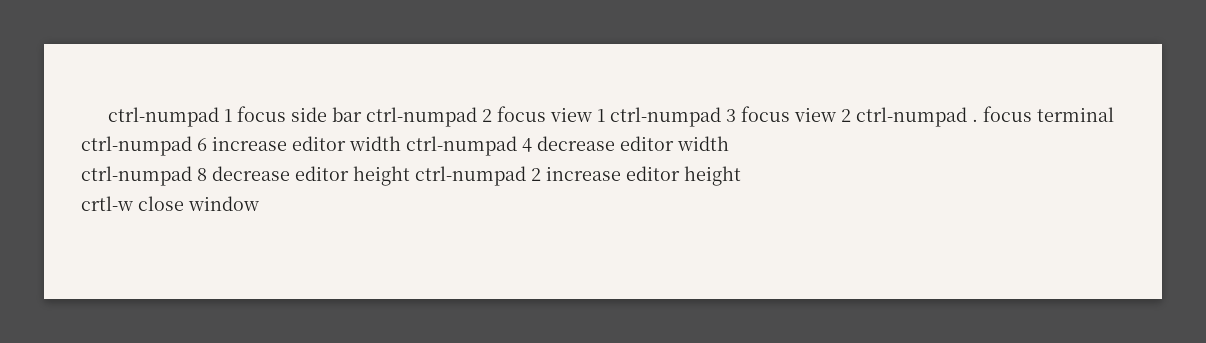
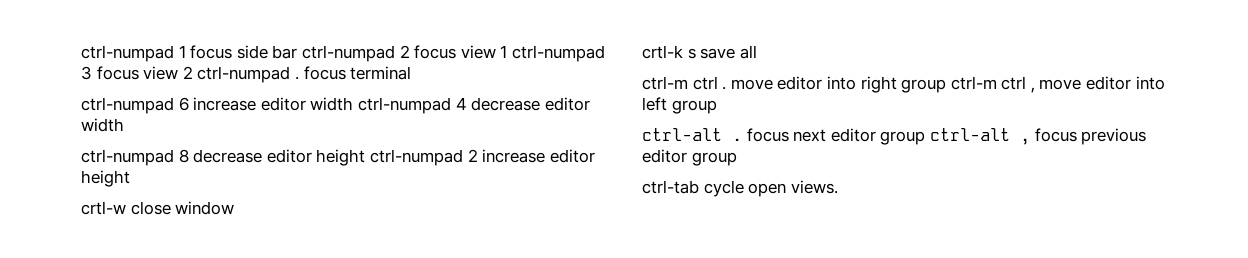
(259, 203) none -> [642,45,757,59] [642,76,1165,93] [642,97,717,114] [642,128,1147,145] [642,149,737,166] [642,180,838,197] // crtl-k s save all // ctrl-m ctrl . move editor into right group ctrl-m ctrl , move editor into left group // ctrl-alt . focus next editor group ctrl-alt , focus previous editor group // ctrl-tab cycle open views.

